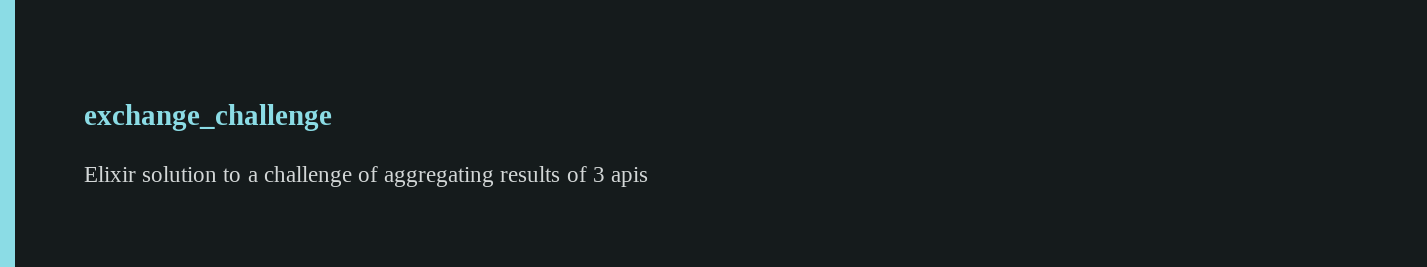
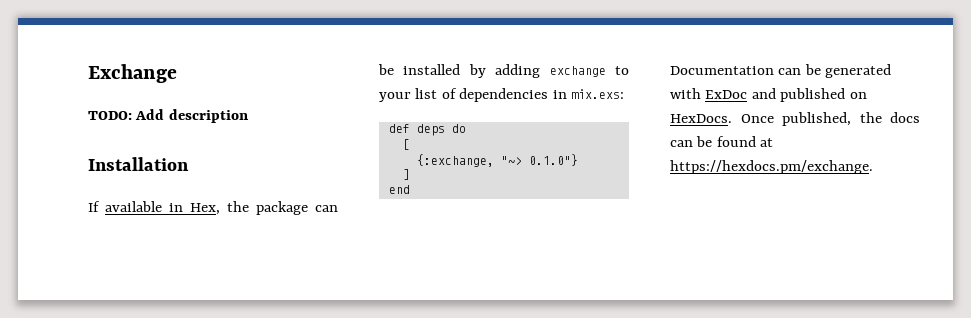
[84,104,332,131] [84,166,649,187] exchange_challenge // Elixir solution to a challenge of aggregating results of 3 apis -> [88,64,177,83] [88,109,248,123] [88,157,189,171] [88,201,338,215] [378,64,629,78] [379,88,625,102] [388,124,466,136] [402,139,410,150] [416,154,578,167] [402,169,410,180] [388,185,410,194] [670,64,892,78] [670,88,867,102] [670,112,920,126] [670,136,774,147] [670,160,873,174] Exchange // TODO: Add description // Installation // If available in Hex, the package can be installed by adding exchange to your list of dependencies in mix.exs: // def deps do // [ // {:exchange, "~> 0.1.0"} // ] // end // Documentation can be generated with ExDoc and published on HexDocs. Once published, the docs can be found at https://hexdocs.pm/exchange.

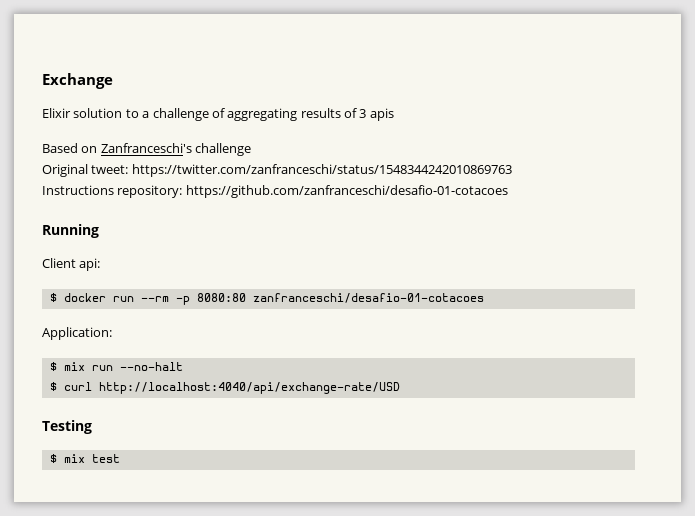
[88,109,248,123] [88,157,189,171] [88,201,338,215] [378,64,629,78] [379,88,625,102] [388,124,466,136] [402,139,410,150] [416,154,578,167] [402,169,410,180] [388,185,410,194] [670,64,892,78] [670,88,867,102] [670,112,920,126] [670,136,774,147] [670,160,873,174] TODO: Add description // Installation // If available in Hex, the package can be installed by adding exchange to your list of dependencies in mix.exs: // def deps do // [ // {:exchange, "~> 0.1.0"} // ] // end // Documentation can be generated with ExDoc and published on HexDocs. Once published, the docs can be found at https://hexdocs.pm/exchange. -> [42,108,394,121] [42,143,252,156] [42,164,512,177] [42,185,508,198] [42,224,99,238] [42,258,101,271] [49,293,484,305] [42,327,112,340] [49,362,183,371] [49,382,400,394] [42,420,92,434] [49,454,120,463] Elixir solution to a challenge of aggregating results of 3 apis // Based on Zanfranceschi's challenge // Original tweet: https://twitter.com/zanfranceschi/status/1548344242010869763 // Instructions repository: https://github.com/zanfranceschi/desafio-01-cotacoes // Running // Client api: // $ docker run --rm -p 8080:80 zanfranceschi/desafio-01-cotacoes // Application: // $ mix run --no-halt // $ curl http://localhost:4040/api/exchange-rate/USD // Testing // $ mix test

